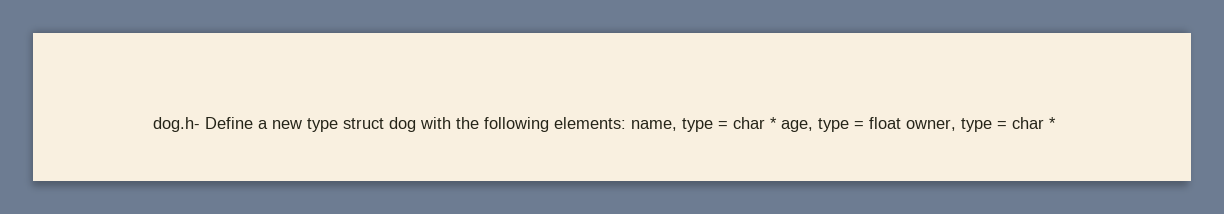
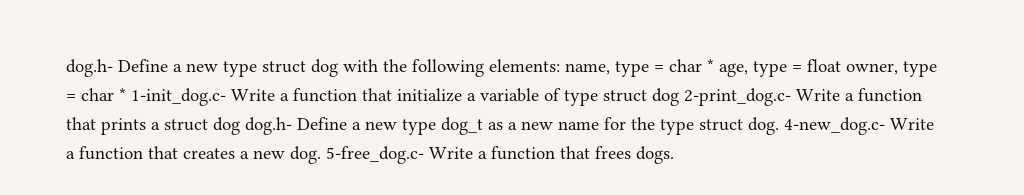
(1057, 123) none -> [131,88,922,106] [66,117,934,135] [66,146,674,164] 1-init_dog.c- Write a function that initialize a variable of type struct dog 2-print_dog.c- Write a function that prints a struct dog dog.h- Define a new type dog_t as a new name for the type struct dog. 4-new_dog.c- Write a function that creates a new dog. 5-free_dog.c- Write a function that frees dogs.

